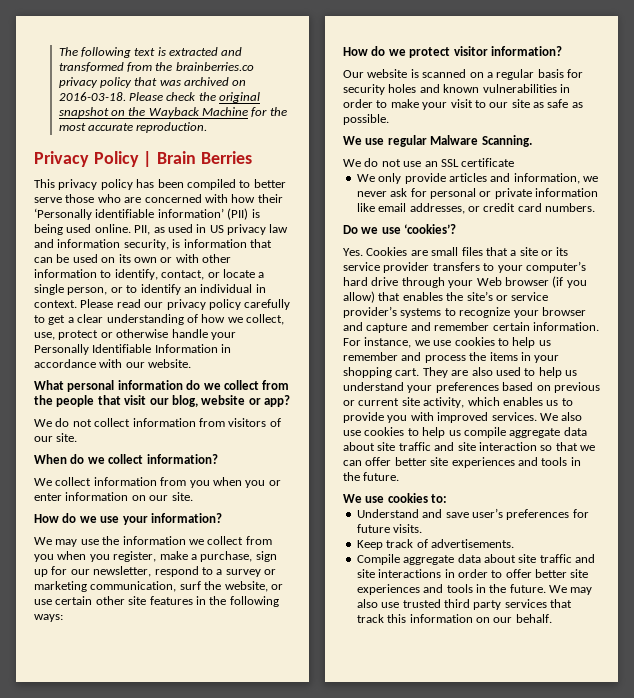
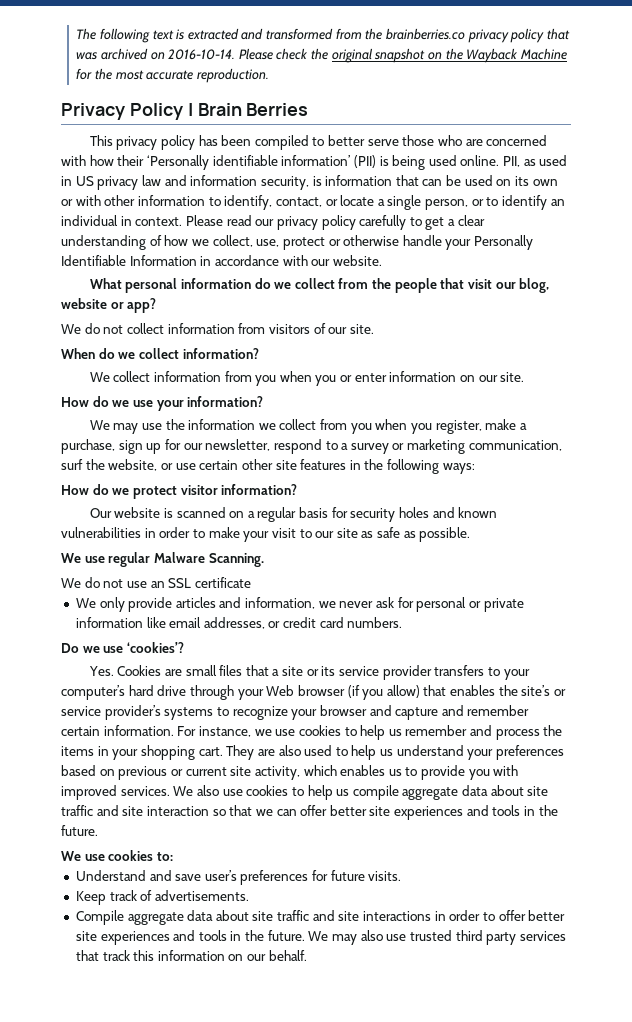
[58,92,126,101] 2016-03-18. -> [168,49,236,60] 2016-10-14.

